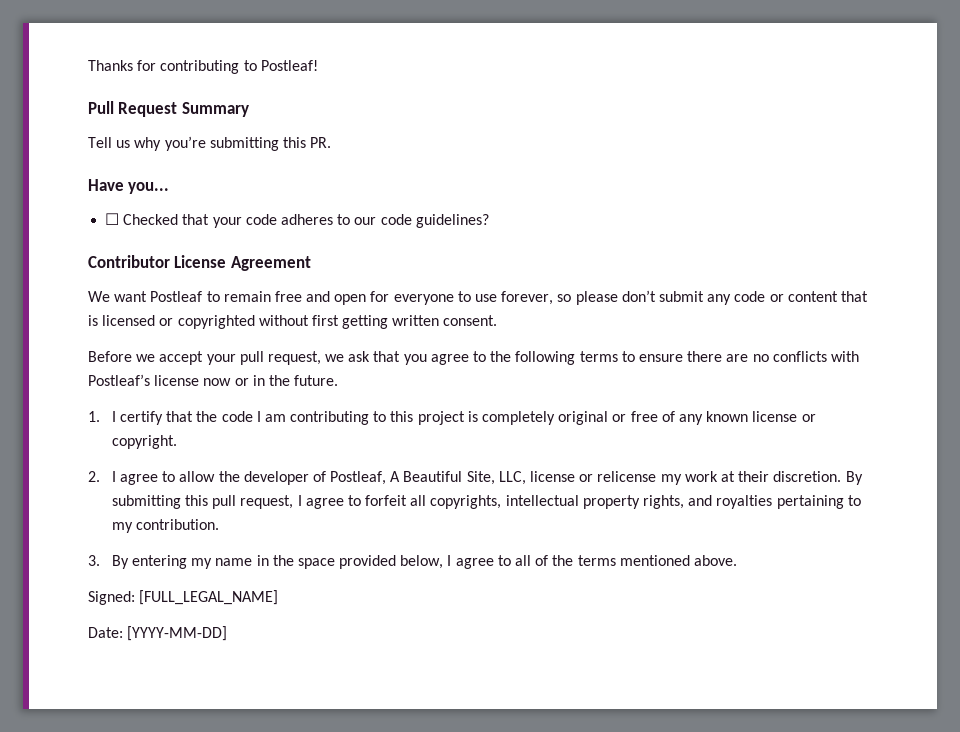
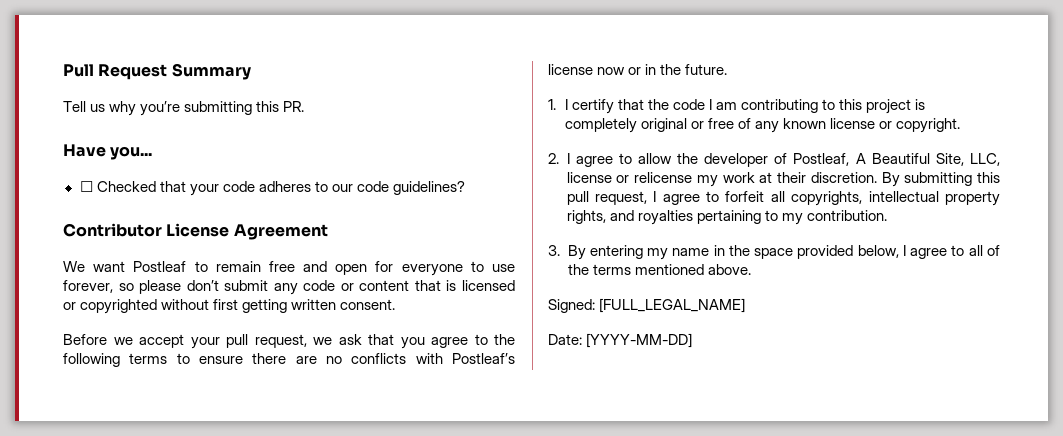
[88,60,318,74] Thanks for contributing to Postleaf! // -> (63, 70) none

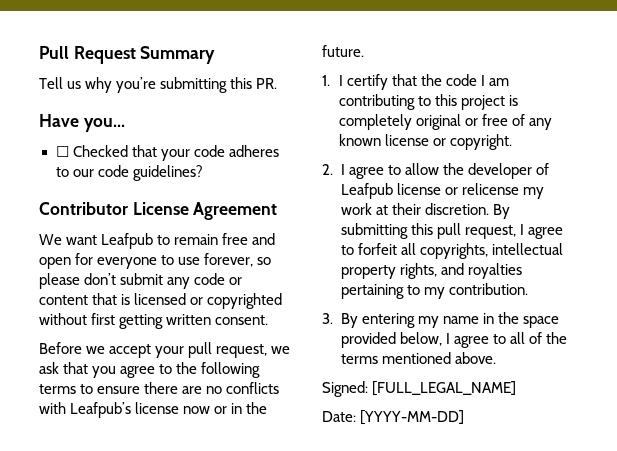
[133,261,187,272] Postleaf -> [101,233,154,249] Leafpub
[452,353,515,364] Postleaf’s -> [70,402,132,418] Leafpub’s
[793,153,1000,166] Postleaf, A Beautiful Site, LLC, -> [340,183,393,199] Leafpub

